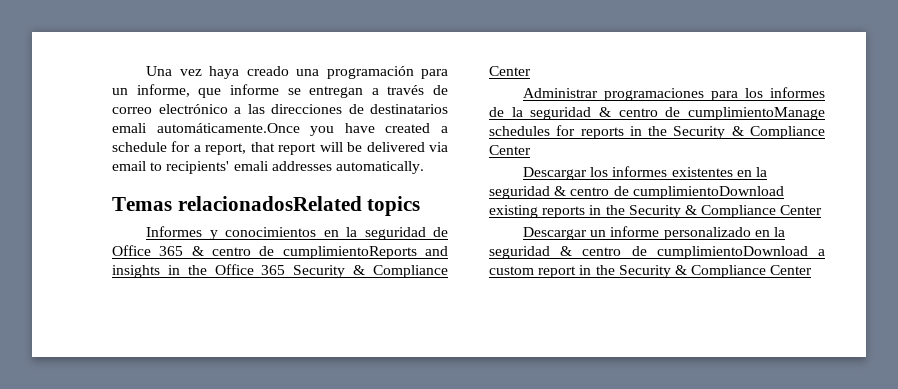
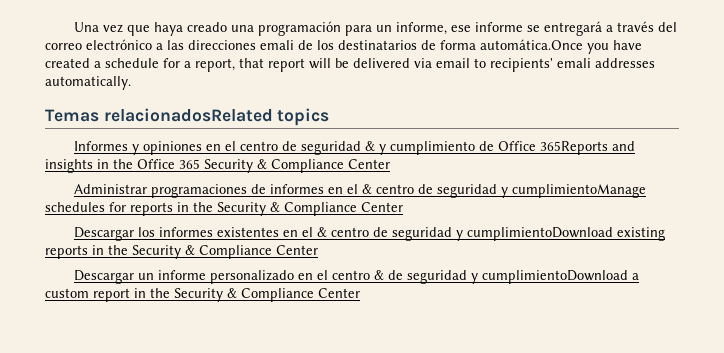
(202, 72) none -> [126,25,150,36] que
[198,88,222,98] que -> [450,25,471,32] ese
[309,86,364,98] entregan -> [543,21,602,36] entregará
[433,85,448,95] de -> [657,22,677,32] del
[348,104,448,114] [112,123,300,133] de destinatarios emali automáticamente.Once -> [260,39,583,50] emali de los destinatarios de forma automática.Once
[225,227,448,240] [112,245,417,259] conocimientos en la seguridad de Office 365 & centro de cumplimientoReports -> [142,141,608,155] opiniones en el centro de seguridad & y cumplimiento de Office 365Reports
[711,87,825,101] [489,107,681,120] para los informes de la seguridad & centro de -> [250,184,508,198] de informes en el & centro de seguridad y
[756,167,768,177] [489,186,629,199] la seguridad & centro de -> [301,227,463,241] el & centro de seguridad y
[774,227,786,237] [489,246,647,259] la seguridad & centro de -> [316,270,478,284] el centro & de seguridad y

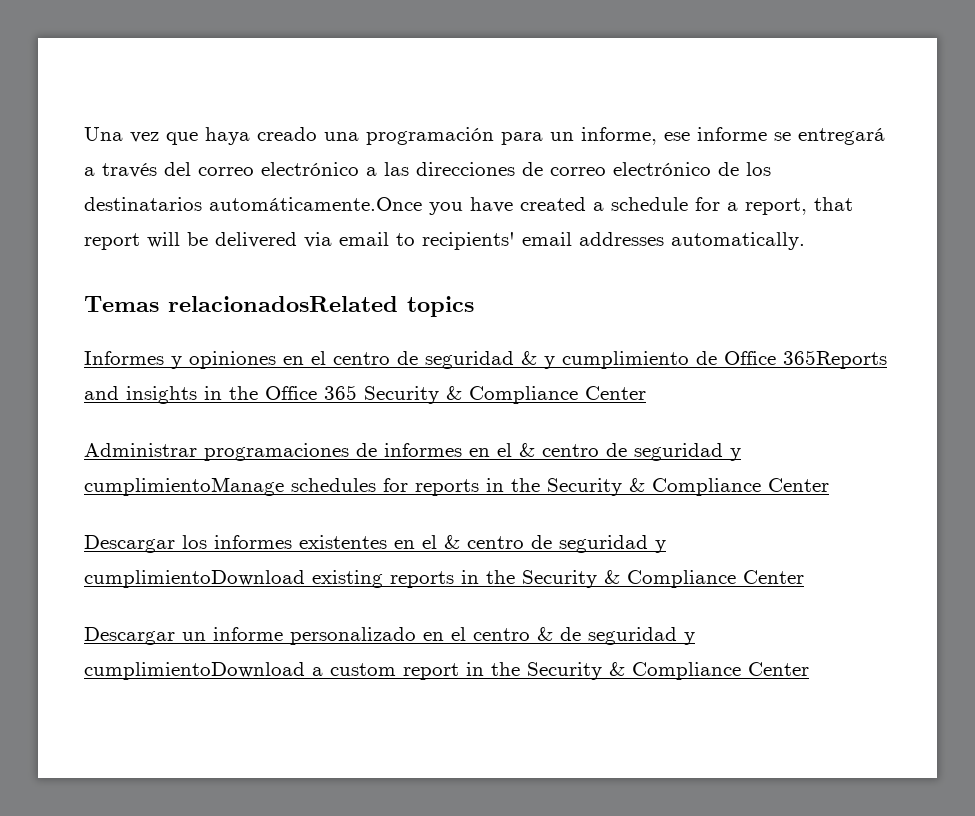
[260,39,583,50] emali de los destinatarios de forma automática.Once -> [522,162,771,176] [84,197,422,211] de correo electrónico de los destinatarios automáticamente.Once
[557,58,591,68] emali -> [522,232,572,246] email

